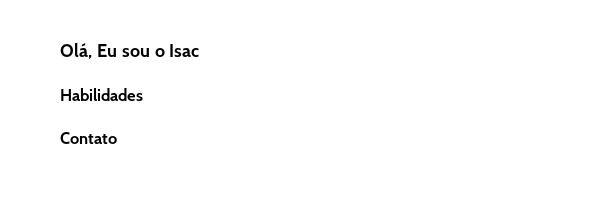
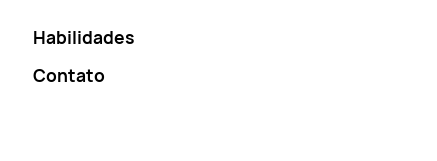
[60,43,200,59] Olá, Eu sou o Isac // -> (33, 37) none

